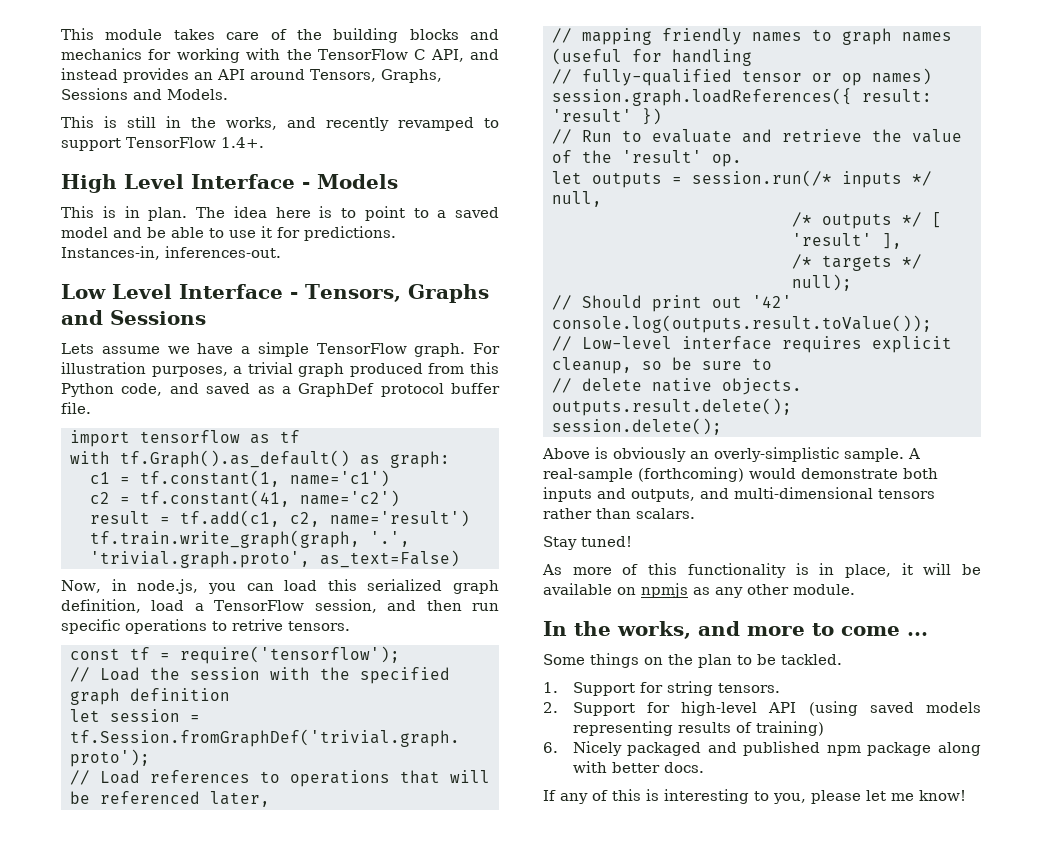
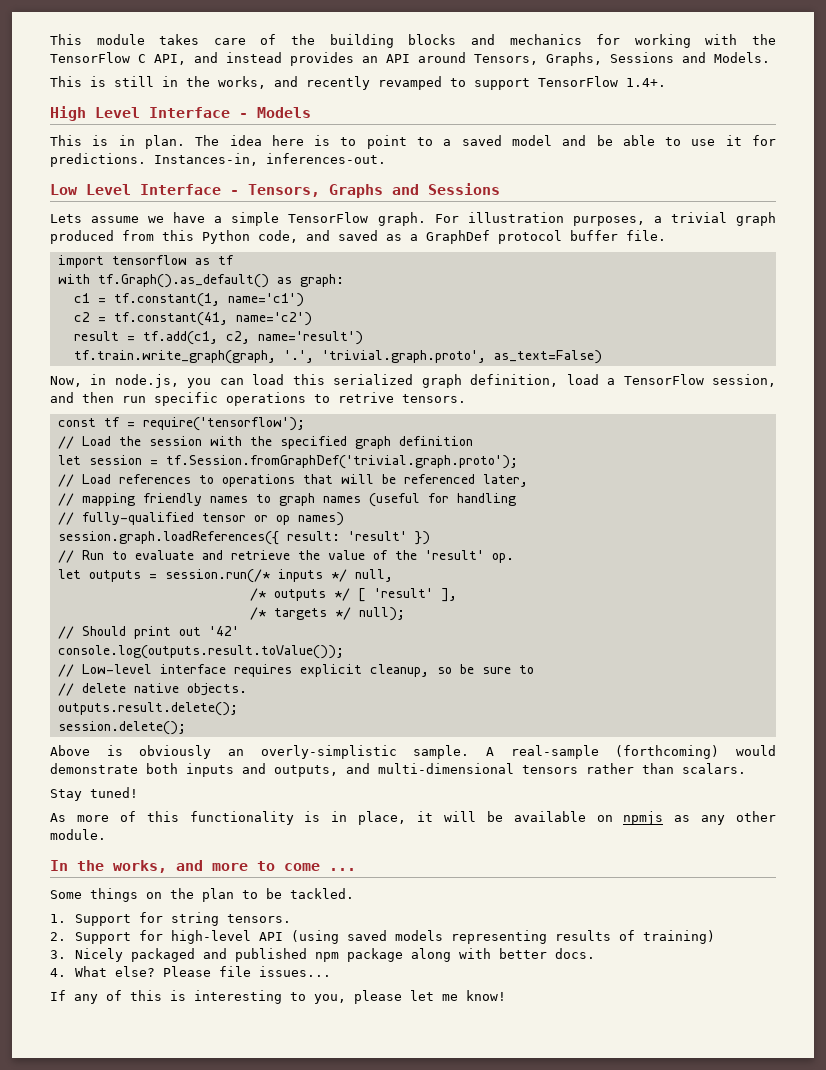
[543,742,558,753] 6. -> [50,950,66,959] 3.
(704, 767) none -> [50,966,331,977] // 4. What else? Please file issues...

